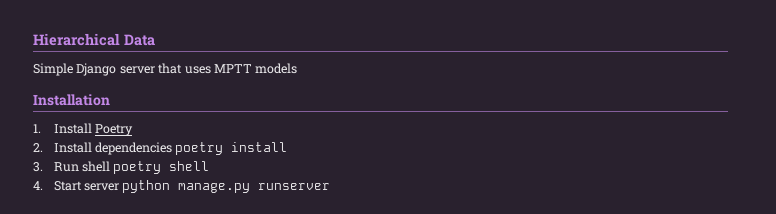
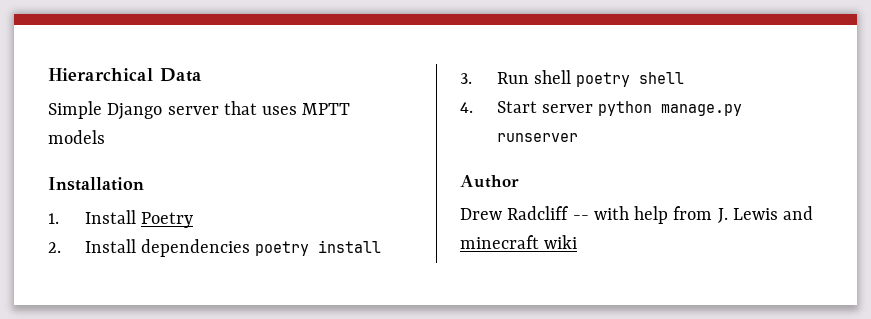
(331, 186) none -> [460,175,519,188] [460,206,814,224] [460,235,578,249] // Author // Drew Radcliff -- with help from J. Lewis and minecraft wiki

